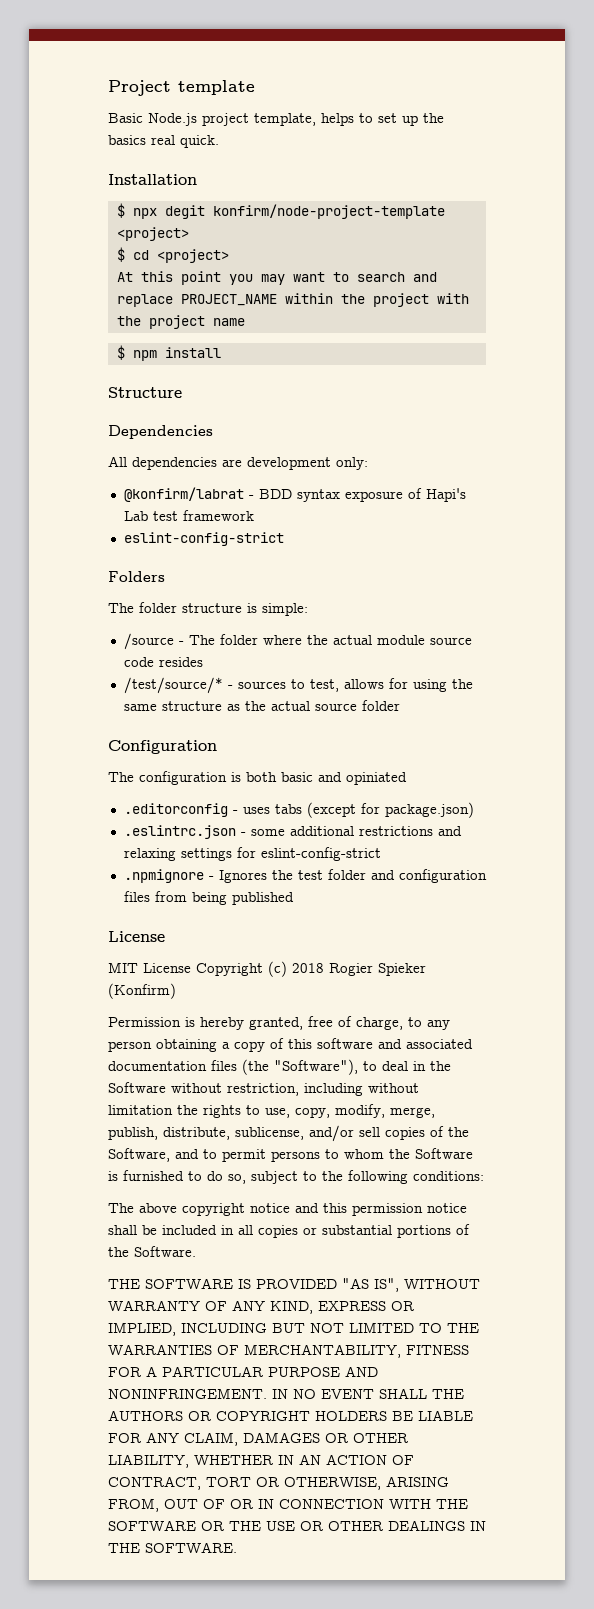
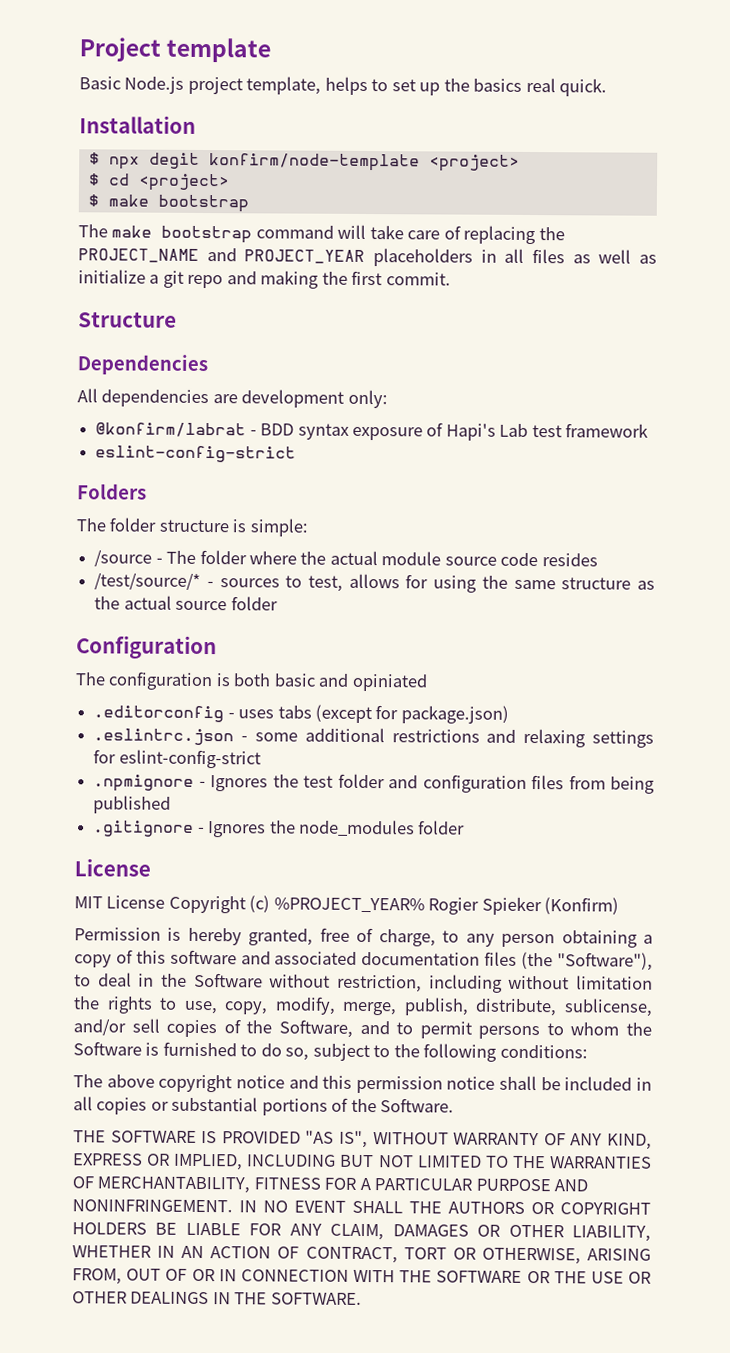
[212,204,445,219] konfirm/node-project-template -> [208,153,420,172] konfirm/node-template
[116,271,437,285] [116,293,469,307] [116,315,245,329] [116,345,221,361] At this point you may want to search and replace PROJECT_NAME within the project with the project name // $ npm install -> [87,194,249,213] [78,224,565,245] [78,248,657,267] [78,269,451,289] $ make bootstrap // The make bootstrap command will take care of replacing the PROJECT_NAME and PROJECT_YEAR placeholders in all files as well as initialize a git repo and making the first commit.
(294, 898) none -> [93,819,466,838] // .gitignore - Ignores the node_modules folder
[292,963,324,973] 2018 -> [273,897,425,913] %PROJECT_YEAR%

